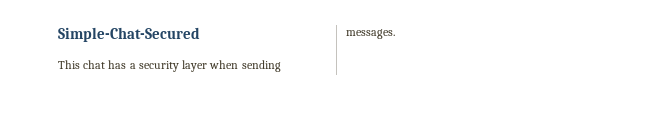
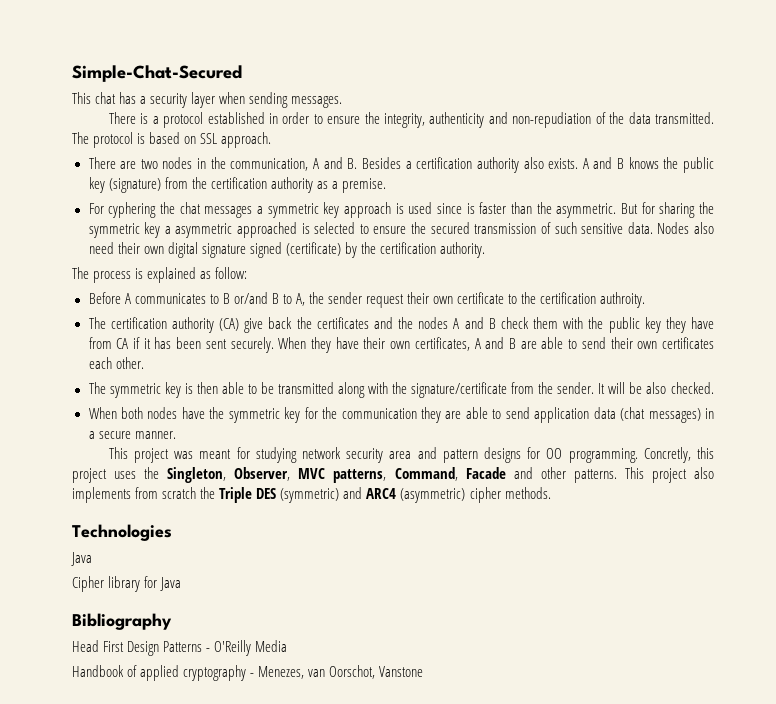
(395, 34) none -> [108,112,715,128] [72,132,272,148] [88,157,714,173] [88,177,386,193] [88,202,714,218] [88,222,715,238] [88,242,486,258] [72,267,248,283] [88,292,646,308] [88,317,714,333] [88,337,714,353] [88,357,144,369] [88,382,714,398] [88,407,714,423] [88,431,176,439] [108,447,714,463] [72,467,714,483] [72,487,551,503] [72,524,172,541] [71,552,92,566] [72,576,182,592] [72,613,172,630] [72,640,288,656] [72,665,424,681] // There is a protocol established in order to ensure the integrity, authenticity and non-repudiation of the data transmitted. The protocol is based on SSL approach. // There are two nodes in the communication, A and B. Besides a certification authority also exists. A and B knows the public key (signature) from the certification authority as a premise. // For cyphering the chat messages a symmetric key approach is used since is faster than the asymmetric. But for sharing the symmetric key a asymmetric approached is selected to ensure the secured transmission of such sensitive data. Nodes also need their own digital signature signed (certificate) by the certification authority. // The process is explained as follow: // Before A communicates to B or/and B to A, the sender request their own certificate to the certification authroity. // The certification authority (CA) give back the certificates and the nodes A and B check them with the public key they have from CA if it has been sent securely. When they have their own certificates, A and B are able to send their own certificates each other. // The symmetric key is then able to be transmitted along with the signature/certificate from the sender. It will be also checked. // When both nodes have the symmetric key for the communication they are able to send application data (chat messages) in a secure manner. // This project was meant for studying network security area and pattern designs for OO programming. Concretly, this project uses the Singleton, Observer, MVC patterns, Command, Facade and other patterns. This project also implements from scratch the Triple DES (symmetric) and ARC4 (asymmetric) cipher methods. // Technologies // Java // Cipher library for Java // Bibliography // Head First Design Patterns - O'Reilly Media // Handbook of applied cryptography - Menezes, van Oorschot, Vanstone

